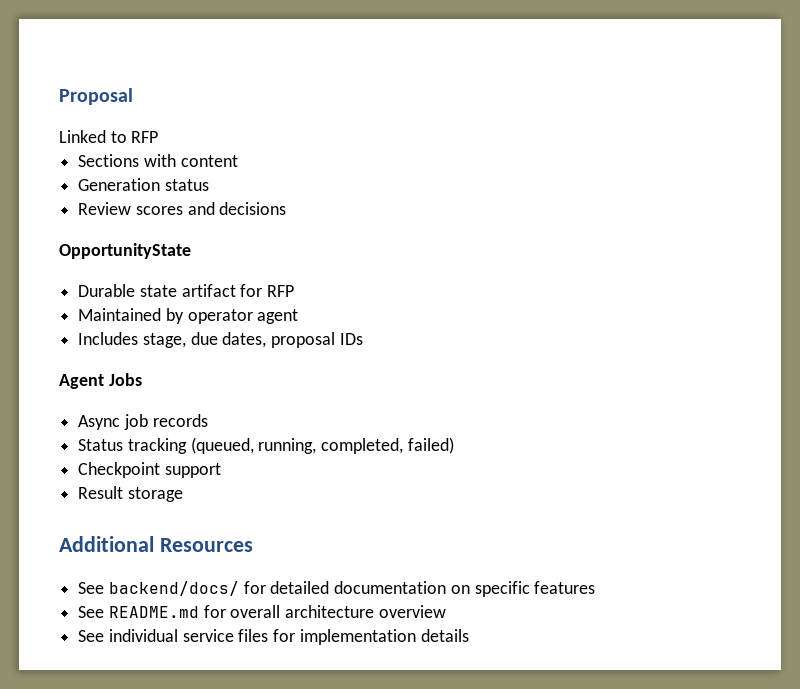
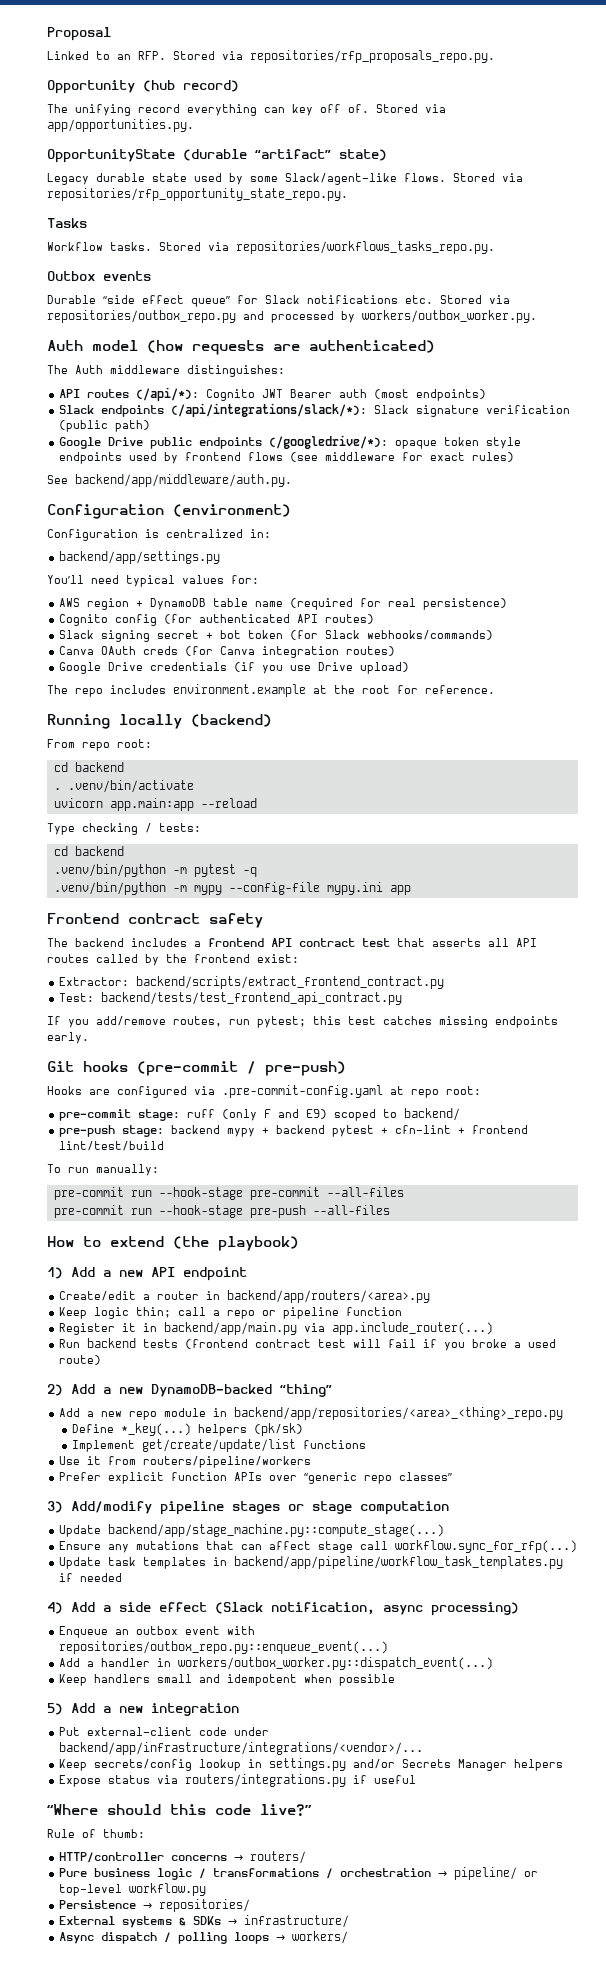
[131,131,159,143] [78,154,238,167] [78,178,209,191] [78,202,287,215] [59,243,191,259] [78,284,295,297] [78,308,299,324] [78,332,363,348] [59,373,142,389] [78,414,208,430] [78,437,454,454] [78,462,221,478] [78,486,183,502] [59,536,253,552] [78,581,596,597] [78,605,446,618] [78,629,469,645] RFP // Sections with content // Generation status // Review scores and decisions // OpportunityState // Durable state artifact for RFP // Maintained by operator agent // Includes stage, due dates, proposal IDs // Agent Jobs // Async job records // Status tracking (queued, running, completed, failed) // Checkpoint support // Result storage // Additional Resources // See backend/docs/ for detailed documentation on specific features // See README.md for overall architecture overview // See individual service files for implementation details -> [117,50,495,63] [47,80,239,94] [47,104,446,116] [47,119,194,132] [47,149,387,163] [47,173,523,185] [47,188,348,201] [47,218,87,228] [47,241,495,254] [47,271,151,281] [47,295,510,307] [47,310,537,323] [47,340,435,355] [47,365,285,377] [59,387,487,401] [59,403,571,417] [59,420,151,432] [59,435,522,449] [59,452,515,464] [47,474,292,487] [47,504,291,519] [47,529,271,541] [59,551,221,564] [47,575,259,587] [59,598,508,610] [59,614,375,626] [59,630,494,642] [59,646,396,658] [59,662,410,674] [47,684,495,697] [47,714,272,729] [47,739,152,751] [53,762,124,772] [53,780,194,793] [53,798,257,811] [47,823,201,835] [53,846,124,856] [53,864,257,877] [53,882,411,895] [47,913,263,928] [47,938,537,947] [47,954,299,966] [59,976,445,989] [59,992,403,1005] [47,1016,558,1028] [47,1032,89,1044] [47,1061,346,1076] [47,1085,481,1098] [59,1108,461,1121] [59,1125,529,1137] [59,1141,165,1151] [47,1164,159,1176] [53,1187,404,1200] [53,1205,390,1218] [47,1236,299,1251] [47,1267,247,1281] [59,1290,431,1303] [59,1307,403,1319] [59,1322,494,1335] [59,1338,557,1351] [59,1355,102,1365] [47,1384,332,1397] [59,1407,564,1420] [71,1423,303,1436] [71,1439,366,1452] [59,1456,312,1468] [59,1472,453,1484] [47,1501,449,1515] [59,1524,445,1537] [59,1540,578,1553] [59,1556,564,1569] [59,1573,123,1582] [47,1602,519,1616] [59,1626,256,1638] [59,1641,389,1654] [59,1657,494,1670] [59,1674,396,1686] [47,1703,239,1716] [59,1727,270,1736] [59,1742,424,1755] [59,1758,564,1771] [59,1774,417,1787] [47,1804,312,1816] [47,1829,145,1838] [59,1851,307,1864] [59,1867,539,1880] [59,1883,207,1896] [59,1899,251,1912] [59,1915,350,1928] [59,1931,349,1944] an RFP. Stored via repositories/rfp_proposals_repo.py. // Opportunity (hub record) // The unifying record everything can key off of. Stored via app/opportunities.py. // OpportunityState (durable “artifact” state) // Legacy durable state used by some Slack/agent-like flows. Stored via repositories/rfp_opportunity_state_repo.py. // Tasks // Workflow tasks. Stored via repositories/workflows_tasks_repo.py. // Outbox events // Durable “side effect queue” for Slack notifications etc. Stored via repositories/outbox_repo.py and processed by workers/outbox_worker.py. // Auth model (how requests are authenticated) // The Auth middleware distinguishes: // API routes (/api/*): Cognito JWT Bearer auth (most endpoints) // Slack endpoints (/api/integrations/slack/*): Slack signature verification (public path) // Google Drive public endpoints (/googledrive/*): opaque token style endpoints used by frontend flows (see middleware for exact rules) // See backend/app/middleware/auth.py. // Configuration (environment) // Configuration is centralized in: // backend/app/settings.py // You’ll need typical values for: // AWS region + DynamoDB table name (required for real persistence) // Cognito config (for authenticated API routes) // Slack signing secret + bot token (for Slack webhooks/commands) // Canva OAuth creds (for Canva integration routes) // Google Drive credentials (if you use Drive upload) // The repo includes environment.example at the root for reference. // Running locally (backend) // From repo root: // cd backend // . .venv/bin/activate // uvicorn app.main:app --reload // Type checking / tests: // cd backend // .venv/bin/python -m pytest -q // .venv/bin/python -m mypy --config-file mypy.ini app // Frontend contract safety // The backend includes a frontend API contract test that asserts all API routes called by the frontend exist: // Extractor: backend/scripts/extract_frontend_contract.py // Test: backend/tests/test_frontend_api_contract.py // If you add/remove routes, run pytest; this test catches missing endpoints early. // Git hooks (pre-commit / pre-push) // Hooks are configured via .pre-commit-config.yaml at repo root: // pre-commit stage: ruff (only F and E9) scoped to backend/ // pre-push stage: backend mypy + backend pytest + cfn-lint + frontend lint/test/build // To run manually: // pre-commit run --hook-stage pre-commit --all-files // pre-commit run --hook-stage pre-push --all-files // How to extend (the playbook) // 1) Add a new API endpoint // Create/edit a router in backend/app/routers/<area>.py // Keep logic thin; call a repo or pipeline function // Register it in backend/app/main.py via app.include_router(...) // Run backend tests (frontend contract test will fail if you broke a used route) // 2) Add a new DynamoDB-backed “thing” // Add a new repo module in backend/app/repositories/<area>_<thing>_repo.py // Define *_key(...) helpers (pk/sk) // Implement get/create/update/list functions // Use it from routers/pipeline/workers // Prefer explicit function APIs over “generic repo classes” // 3) Add/modify pipeline stages or stage computation // Update backend/app/stage_machine.py::compute_stage(...) // Ensure any mutations that can affect stage call workflow.sync_for_rfp(...) // Update task templates in backend/app/pipeline/workflow_task_templates.py if needed // 4) Add a side effect (Slack notification, async processing) // Enqueue an outbox event with repositories/outbox_repo.py::enqueue_event(...) // Add a handler in workers/outbox_worker.py::dispatch_event(...) // Keep handlers small and idempotent when possible // 5) Add a new integration // Put external-client code under backend/app/infrastructure/integrations/<vendor>/... // Keep secrets/config lookup in settings.py and/or Secrets Manager helpers // Expose status via routers/integrations.py if useful // “Where should this code live?” // Rule of thumb: // HTTP/controller concerns → routers/ // Pure business logic / transformations / orchestration → pipeline/ or top-level workflow.py // Persistence → repositories/ // External systems & SDKs → infrastructure/ // Async dispatch / polling loops → workers/

